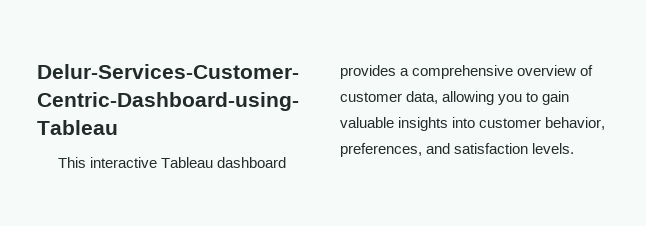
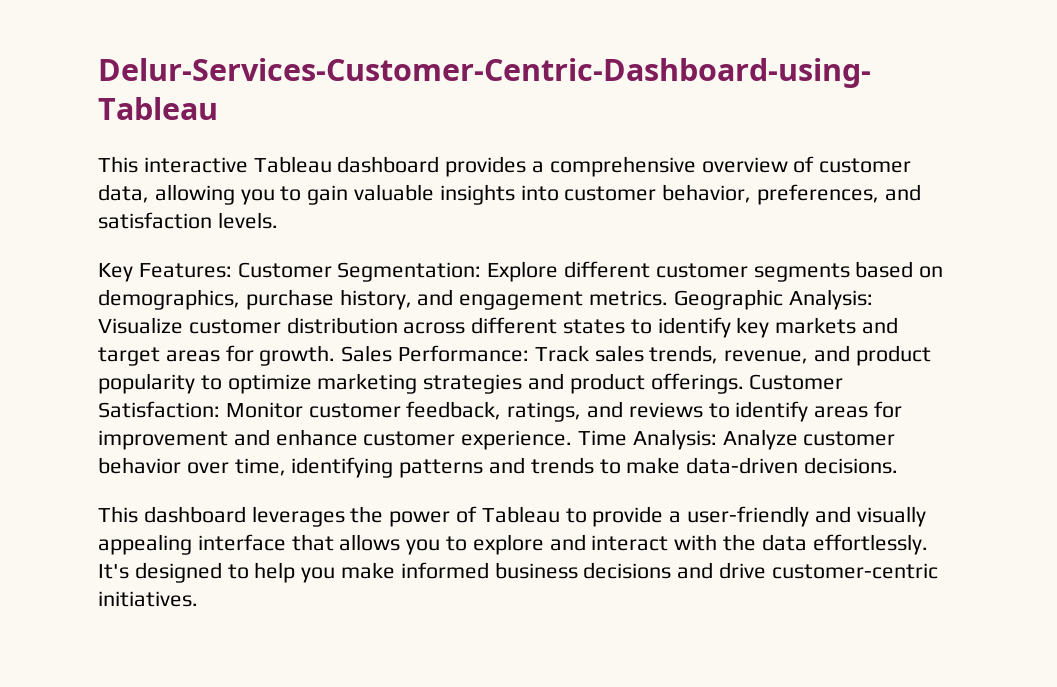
(575, 148) none -> [98,261,944,282] [98,289,873,310] [98,317,899,338] [98,345,931,366] [98,373,844,394] [98,401,903,422] [98,429,896,450] [98,457,899,478] [98,506,926,527] [98,534,928,555] [98,562,938,583] [98,591,198,607] // Key Features: Customer Segmentation: Explore different customer segments based on demographics, purchase history, and engagement metrics. Geographic Analysis: Visualize customer distribution across different states to identify key markets and target areas for growth. Sales Performance: Track sales trends, revenue, and product popularity to optimize marketing strategies and product offerings. Customer Satisfaction: Monitor customer feedback, ratings, and reviews to identify areas for improvement and enhance customer experience. Time Analysis: Analyze customer behavior over time, identifying patterns and trends to make data-driven decisions. // This dashboard leverages the power of Tableau to provide a user-friendly and visually appealing interface that allows you to explore and interact with the data effortlessly. It's designed to help you make informed business decisions and drive customer-centric initiatives.

